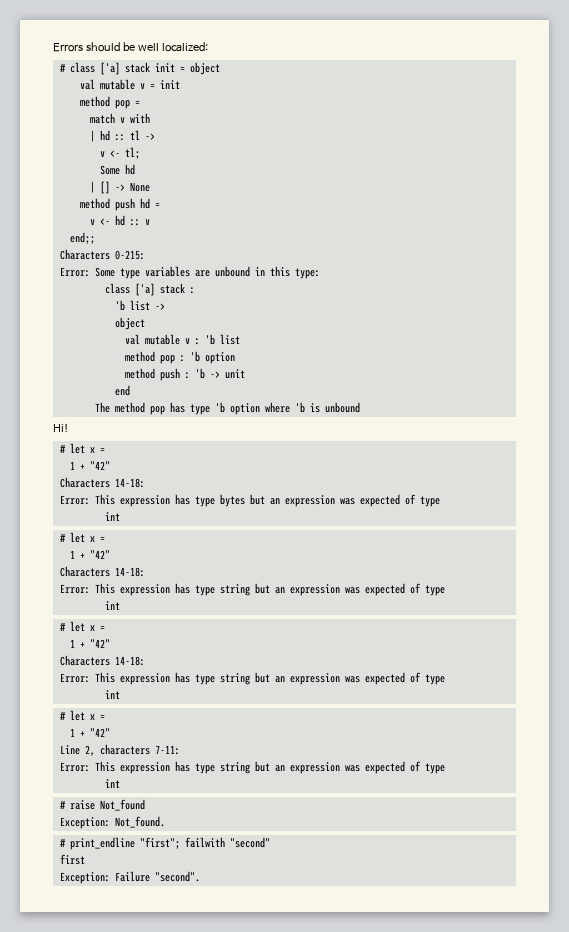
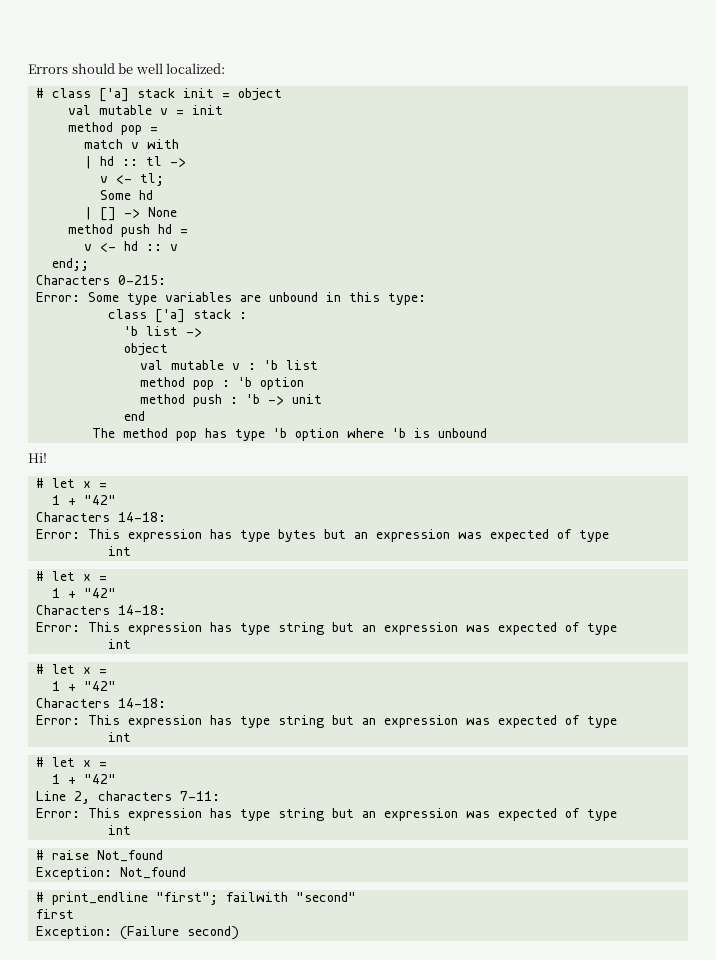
[114,816,165,828] Not_found. -> [119,867,186,879] Not_found
[114,871,200,882] Failure "second". -> [119,926,239,940] (Failure second)

